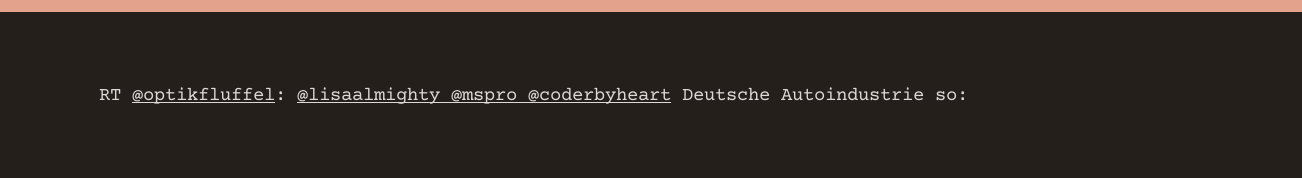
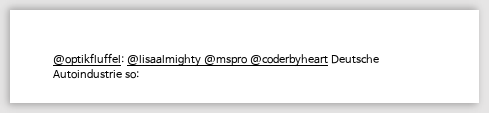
[99,89,121,100] RT -> (53, 59) none

